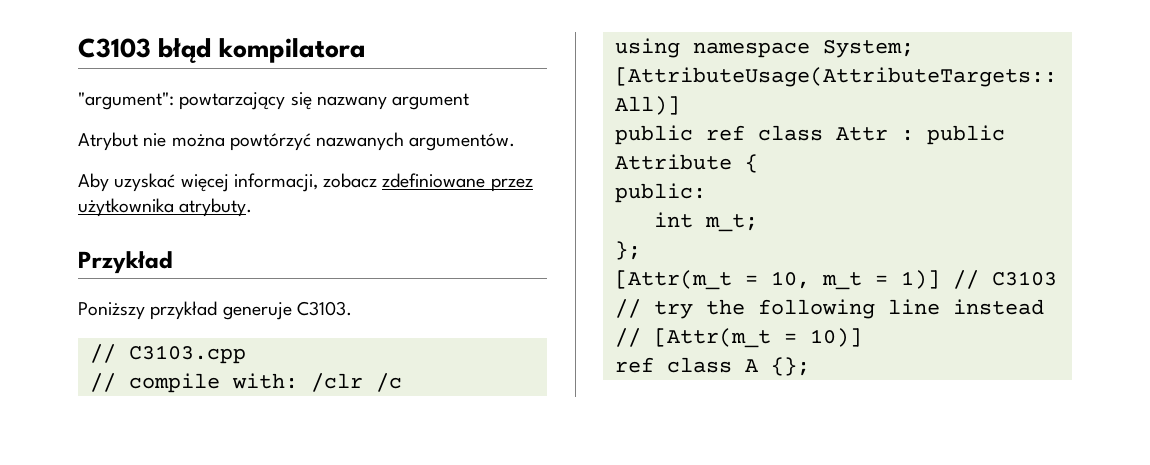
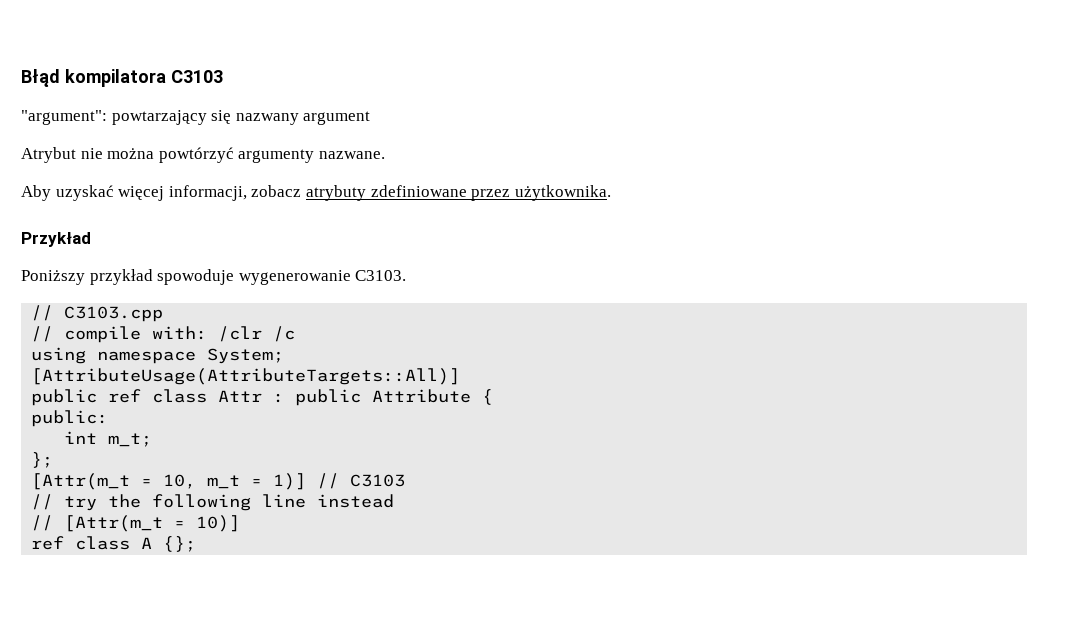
[78,38,366,63] C3103 błąd kompilatora -> [21,69,223,87] Błąd kompilatora C3103
[316,132,516,151] nazwanych argumentów. -> [238,149,385,163] argumenty nazwane.
(378, 180) none -> [305,185,366,201] atrybuty
[78,198,253,217] użytkownika atrybuty. -> [514,185,611,201] użytkownika.
[222,302,292,320] generuje -> [157,269,351,285] spowoduje wygenerowanie

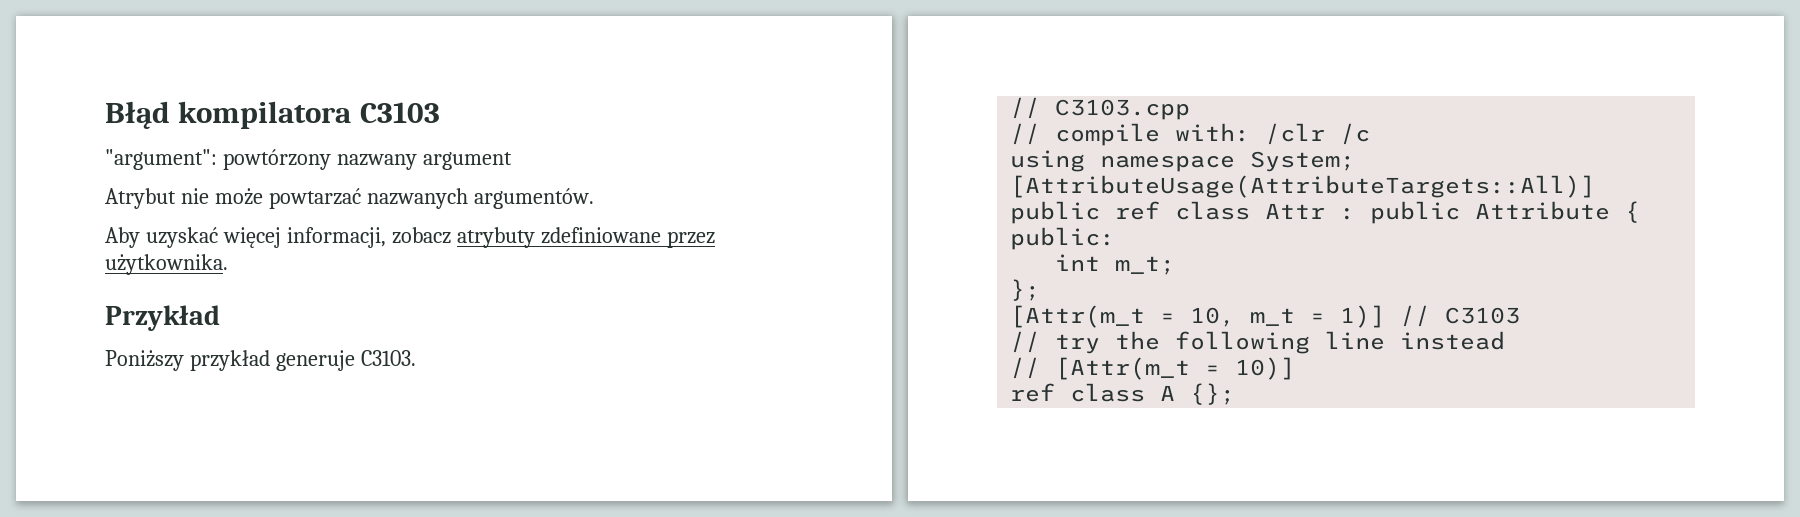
[111,110,232,125] powtarzający się -> [222,149,331,170] powtórzony
[107,147,385,163] można powtórzyć argumenty nazwane. -> [214,188,594,209] może powtarzać nazwanych argumentów.
[157,269,351,285] spowoduje wygenerowanie -> [275,350,355,371] generuje

